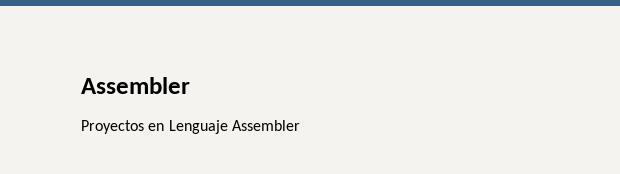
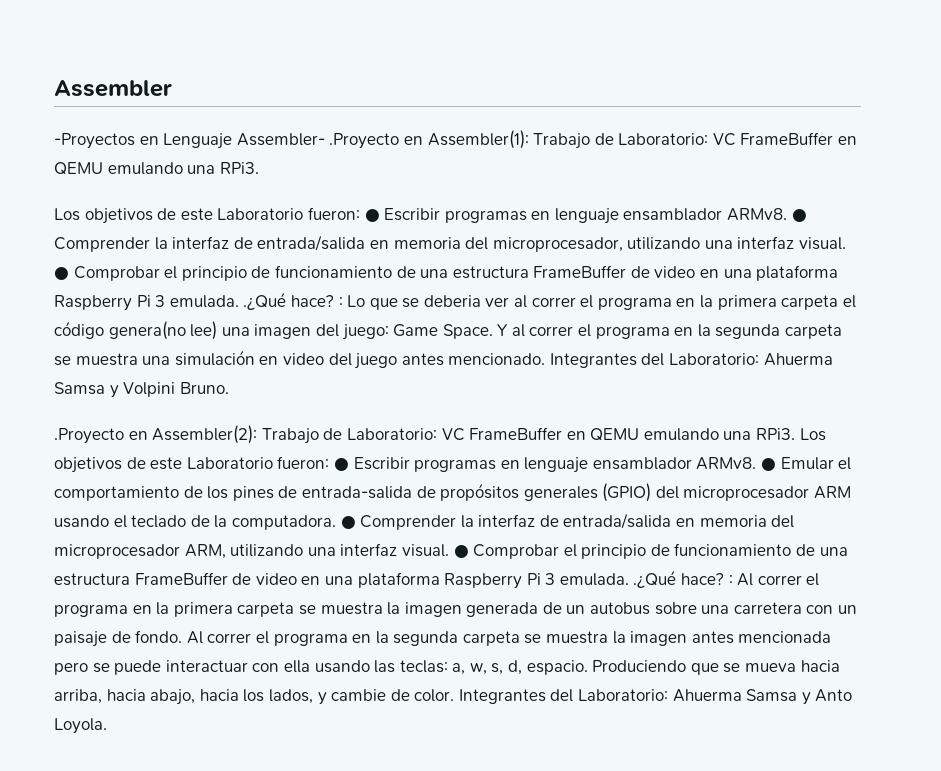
[81,120,144,134] Proyectos -> [54,133,135,149] -Proyectos
[231,120,300,131] Assembler -> [236,130,858,149] [54,162,259,175] [54,207,807,224] [54,235,847,252] [54,265,839,281] [54,292,856,311] [54,321,843,340] [54,350,833,369] [54,382,229,398] [54,425,826,444] [54,456,852,473] [54,483,852,502] [54,513,795,530] [54,543,848,559] [54,570,820,589] [54,602,858,617] [54,630,832,647] [54,660,840,675] [54,689,853,705] [54,718,107,734] Assembler- .Proyecto en Assembler(1): Trabajo de Laboratorio: VC FrameBuffer en QEMU emulando una RPi3. // Los objetivos de este Laboratorio fueron: ● Escribir programas en lenguaje ensamblador ARMv8. ● Comprender la interfaz de entrada/salida en memoria del microprocesador, utilizando una interfaz visual. ● Comprobar el principio de funcionamiento de una estructura FrameBuffer de video en una plataforma Raspberry Pi 3 emulada. .¿Qué hace? : Lo que se deberia ver al correr el programa en la primera carpeta el código genera(no lee) una imagen del juego: Game Space. Y al correr el programa en la segunda carpeta se muestra una simulación en video del juego antes mencionado. Integrantes del Laboratorio: Ahuerma Samsa y Volpini Bruno. // .Proyecto en Assembler(2): Trabajo de Laboratorio: VC FrameBuffer en QEMU emulando una RPi3. Los objetivos de este Laboratorio fueron: ● Escribir programas en lenguaje ensamblador ARMv8. ● Emular el comportamiento de los pines de entrada-salida de propósitos generales (GPIO) del microprocesador ARM usando el teclado de la computadora. ● Comprender la interfaz de entrada/salida en memoria del microprocesador ARM, utilizando una interfaz visual. ● Comprobar el principio de funcionamiento de una estructura FrameBuffer de video en una plataforma Raspberry Pi 3 emulada. .¿Qué hace? : Al correr el programa en la primera carpeta se muestra la imagen generada de un autobus sobre una carretera con un paisaje de fondo. Al correr el programa en la segunda carpeta se muestra la imagen antes mencionada pero se puede interactuar con ella usando las teclas: a, w, s, d, espacio. Produciendo que se mueva hacia arriba, hacia abajo, hacia los lados, y cambie de color. Integrantes del Laboratorio: Ahuerma Samsa y Anto Loyola.

